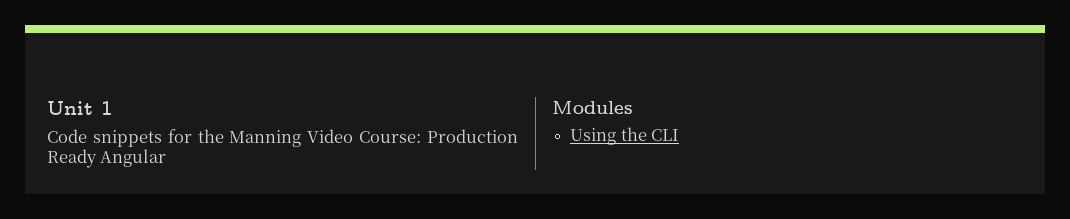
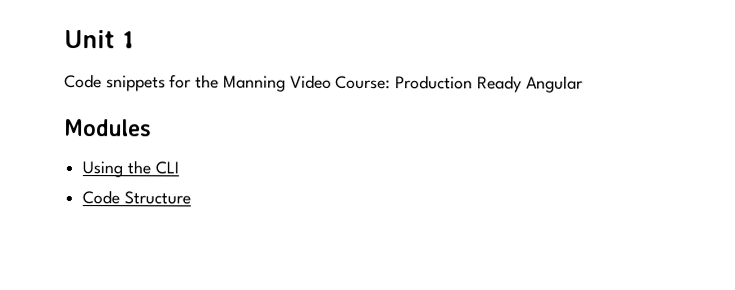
(680, 135) none -> [82,190,191,205] // Code Structure

